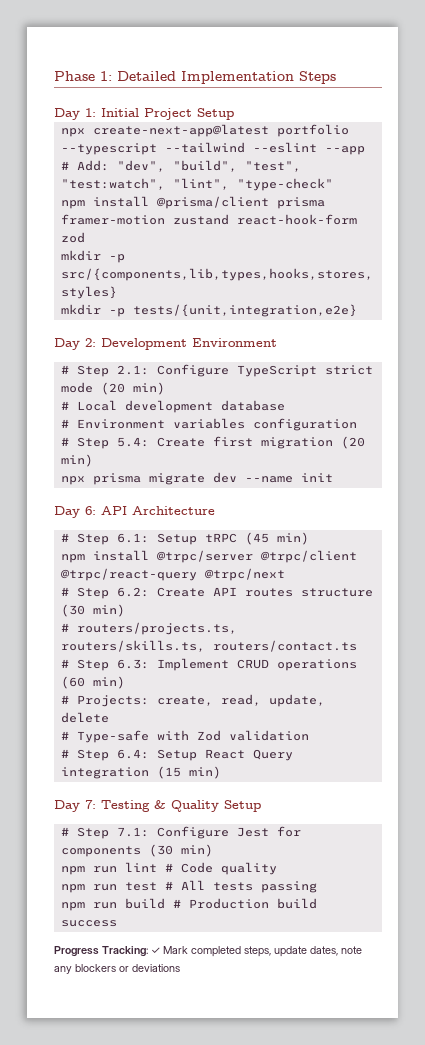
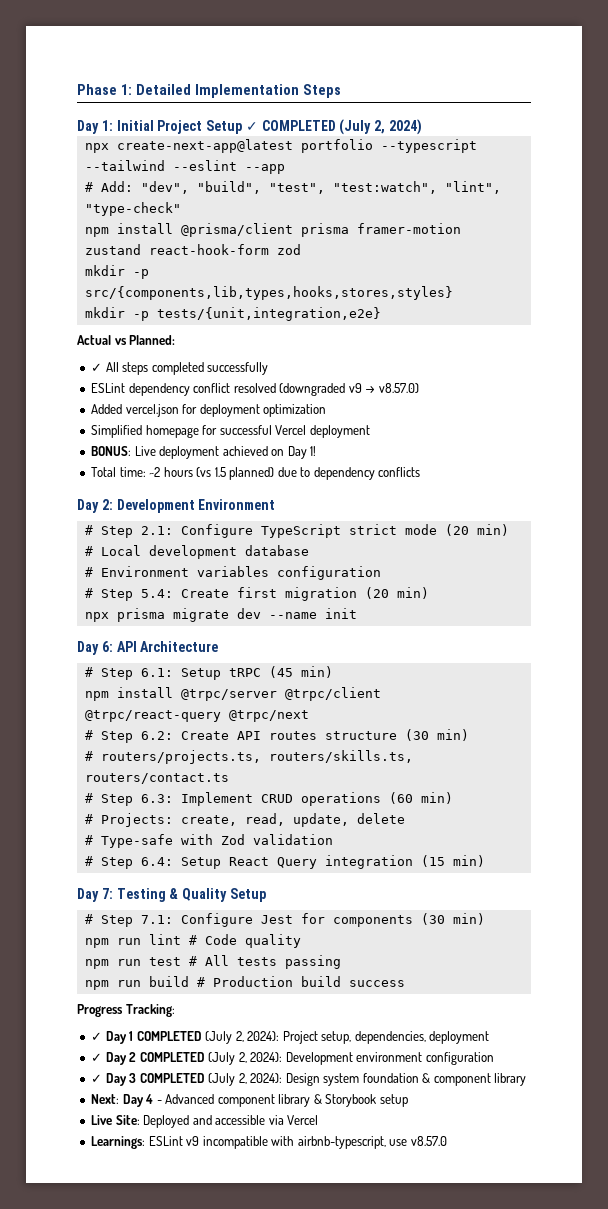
(234, 114) none -> [245,119,423,135] ✓ COMPLETED (July 2, 2024)
(357, 310) none -> [77,335,176,345] [91,362,269,375] [91,383,419,396] [91,404,327,417] [91,425,370,438] [91,446,317,459] [91,467,421,480] // Actual vs Planned: // ✓ All steps completed successfully // ESLint dependency conflict resolved (downgraded v9 → v8.57.0) // Added vercel.json for deployment optimization // Simplified homepage for successful Vercel deployment // BONUS: Live deployment achieved on Day 1! // Total time: ~2 hours (vs 1.5 planned) due to dependency conflicts
[151,946,362,957] [54,964,180,974] ✓ Mark completed steps, update dates, note any blockers or deviations -> [91,1031,490,1044] [91,1052,494,1065] [91,1073,527,1086] [91,1094,408,1107] [91,1115,319,1128] [91,1136,447,1149] // ✓ Day 1 COMPLETED (July 2, 2024): Project setup, dependencies, deployment // ✓ Day 2 COMPLETED (July 2, 2024): Development environment configuration // ✓ Day 3 COMPLETED (July 2, 2024): Design system foundation & component library // Next: Day 4 - Advanced component library & Storybook setup // Live Site: Deployed and accessible via Vercel // Learnings: ESLint v9 incompatible with airbnb-typescript, use v8.57.0

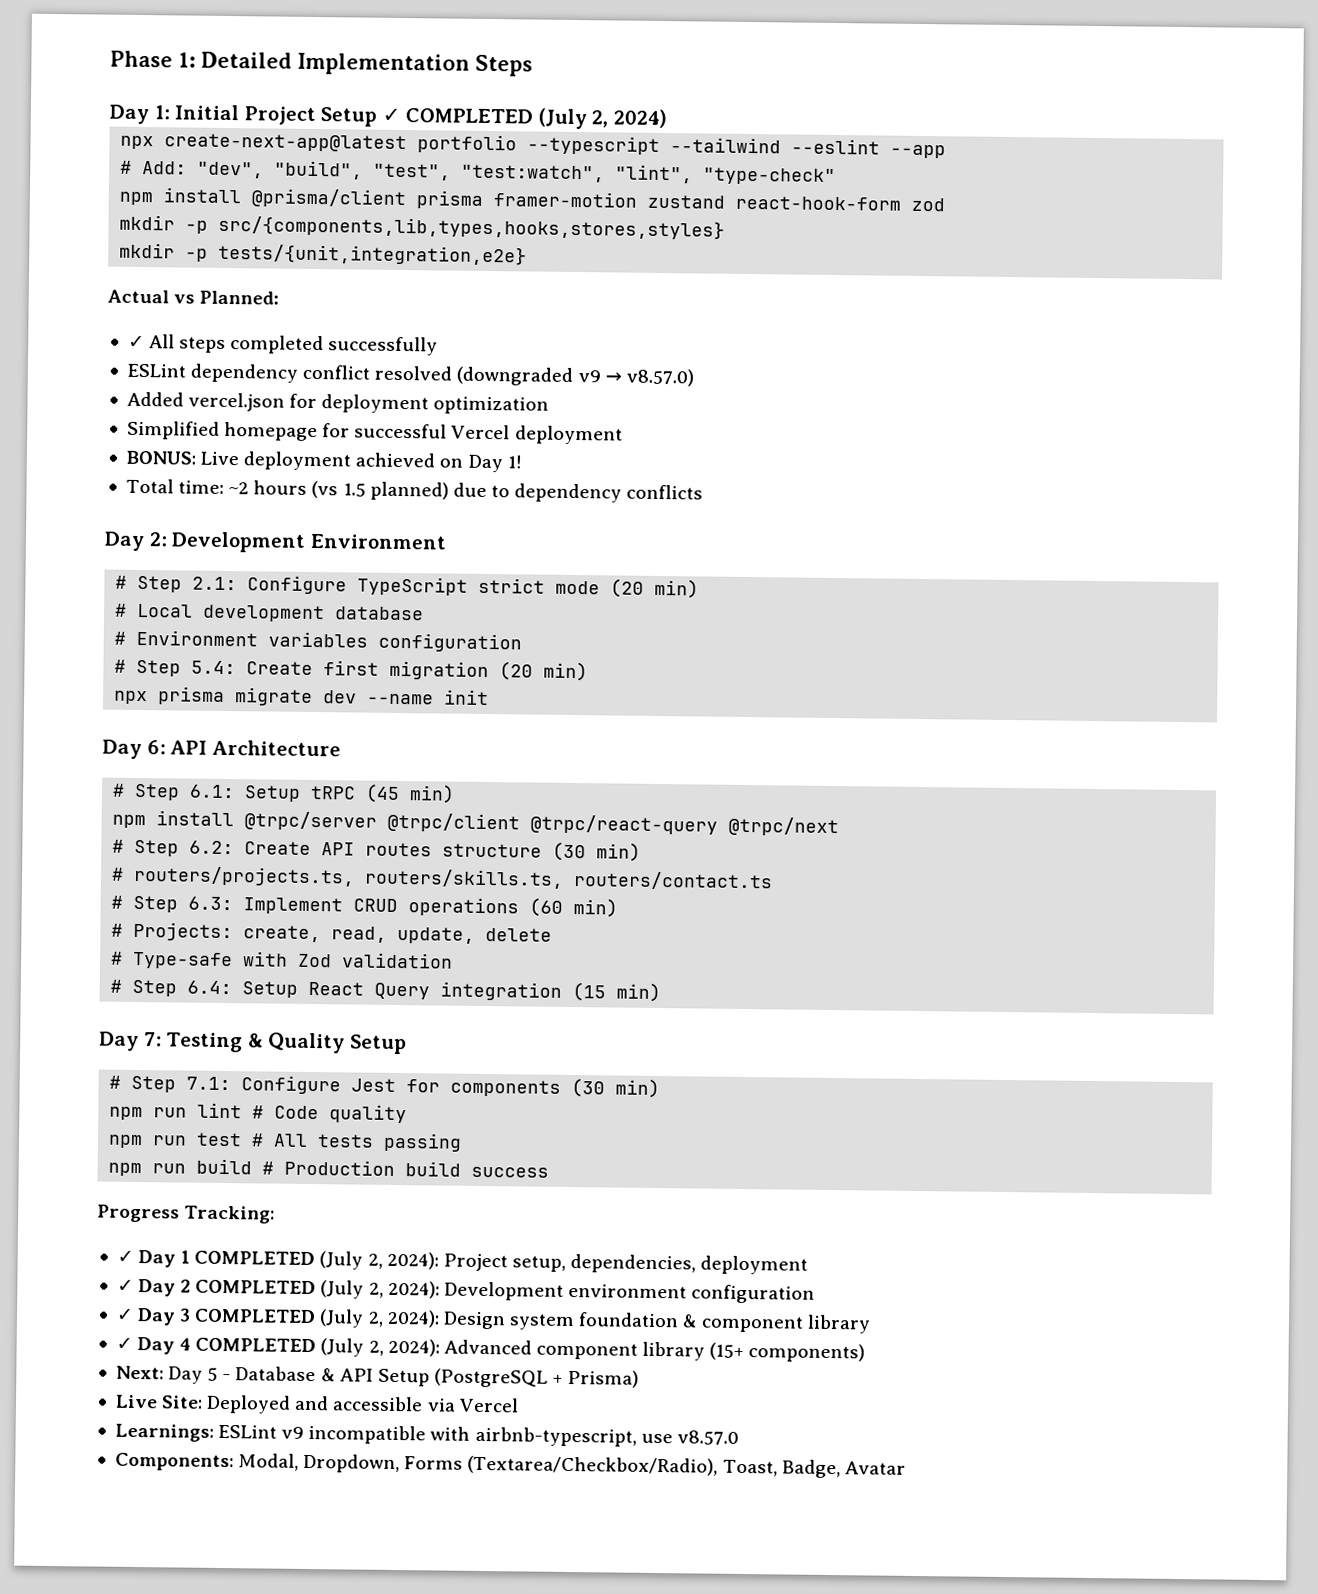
[91,1094,120,1104] Next: -> [115,1337,133,1350] ✓
[156,1094,408,1107] - Advanced component library & Storybook setup -> [195,1337,866,1363] [115,1365,640,1388] COMPLETED (July 2, 2024): Advanced component library (15+ components) // Next: Day 5 - Database & API Setup (PostgreSQL + Prisma)
(447, 1141) none -> [114,1452,906,1479] // Components: Modal, Dropdown, Forms (Textarea/Checkbox/Radio), Toast, Badge, Avatar

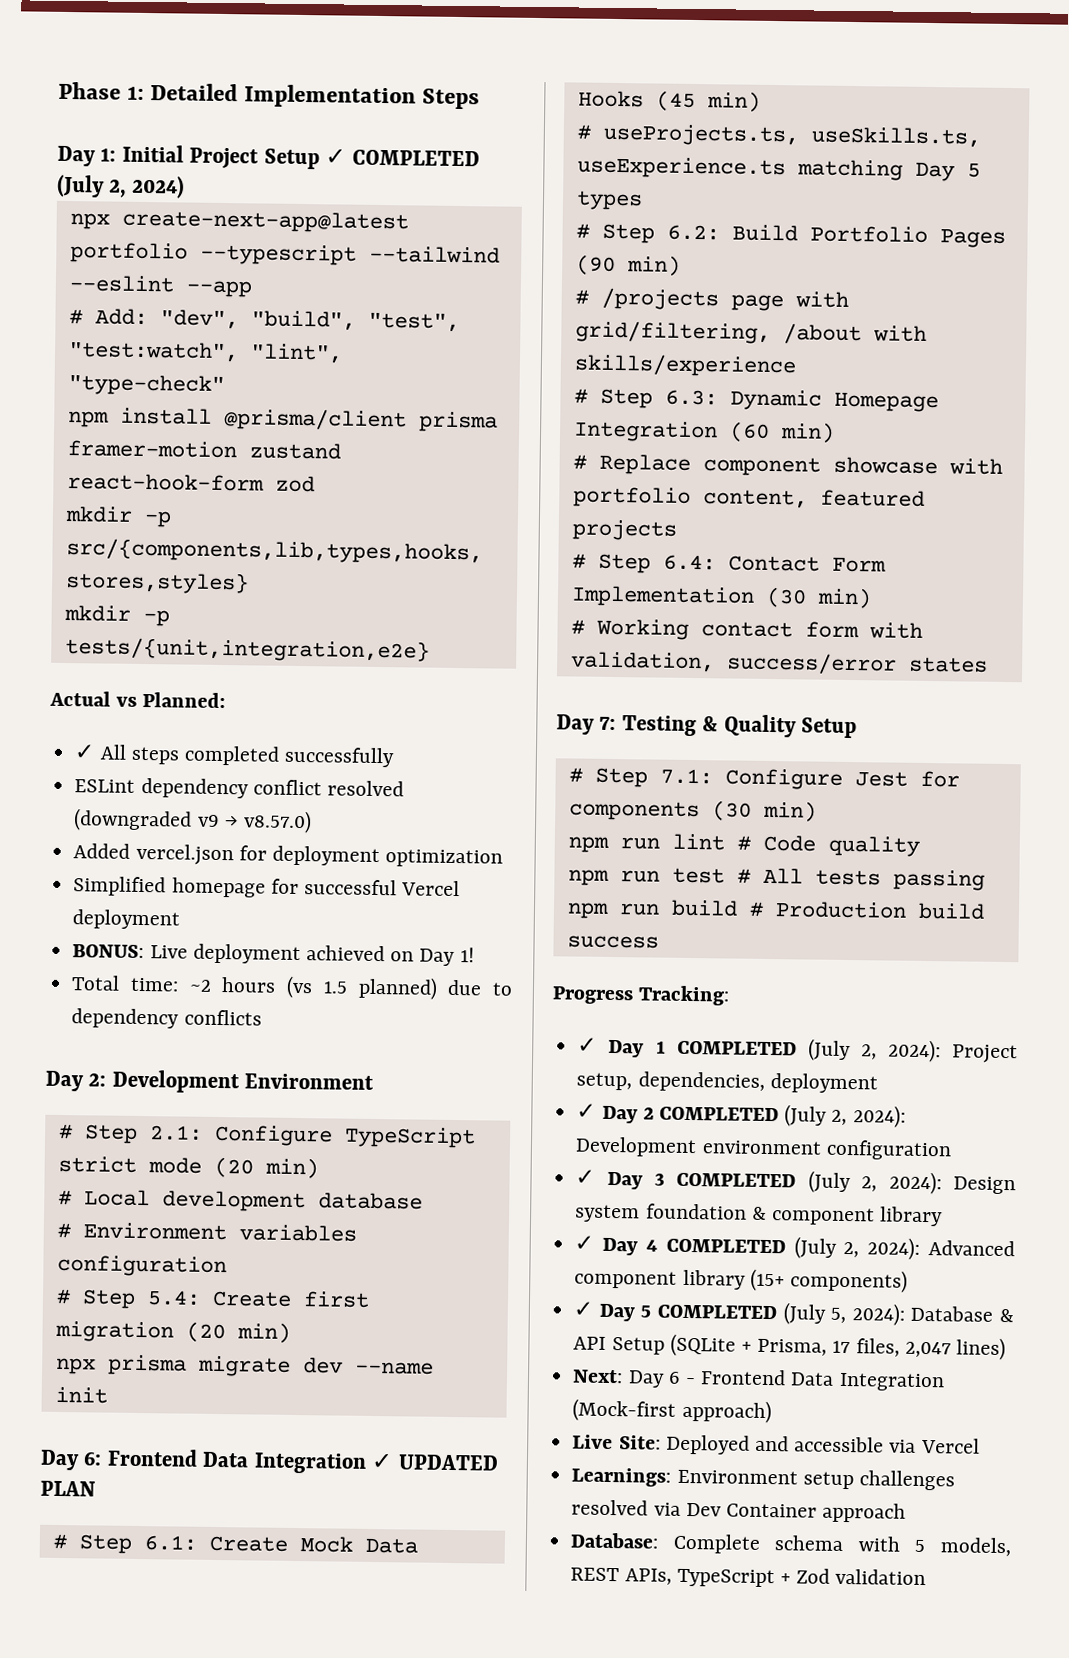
[170,739,341,757] [112,783,456,804] [112,810,840,837] [112,839,642,862] [111,865,774,891] [111,895,619,918] [111,921,553,944] [111,951,454,970] [110,979,662,1003] API Architecture // # Step 6.1: Setup tRPC (45 min) // npm install @trpc/server @trpc/client @trpc/react-query @trpc/next // # Step 6.2: Create API routes structure (30 min) // # routers/projects.ts, routers/skills.ts, routers/contact.ts // # Step 6.3: Implement CRUD operations (60 min) // # Projects: create, read, update, delete // # Type-safe with Zod validation // # Step 6.4: Setup React Query integration (15 min) -> [106,1448,499,1474] [40,1480,96,1497] [52,1533,418,1554] [577,90,761,112] [576,123,981,148] [576,156,981,182] [575,190,643,211] [575,223,1006,248] [575,254,681,276] [574,287,849,312] [574,320,927,345] [573,353,797,378] [573,388,939,413] [572,420,835,443] [572,453,1003,477] [572,486,925,509] [571,519,677,541] [571,553,886,574] [570,585,872,609] [570,618,923,640] [570,651,988,675] Frontend Data Integration ✓ UPDATED PLAN // # Step 6.1: Create Mock Data Hooks (45 min) // # useProjects.ts, useSkills.ts, useExperience.ts matching Day 5 types // # Step 6.2: Build Portfolio Pages (90 min) // # /projects page with grid/filtering, /about with skills/experience // # Step 6.3: Dynamic Homepage Integration (60 min) // # Replace component showcase with portfolio content, featured projects // # Step 6.4: Contact Form Implementation (30 min) // # Working contact form with validation, success/error states
[115,1365,640,1388] Next: Day 5 - Database & API Setup (PostgreSQL + Prisma) -> [573,1301,1014,1326] [573,1333,1006,1361] [572,1369,945,1392] [572,1398,772,1424] ✓ Day 5 COMPLETED (July 5, 2024): Database & API Setup (SQLite + Prisma, 17 files, 2,047 lines) // Next: Day 6 - Frontend Data Integration (Mock-first approach)
[218,1424,739,1447] [114,1452,906,1479] ESLint v9 incompatible with airbnb-typescript, use v8.57.0 // Components: Modal, Dropdown, Forms (Textarea/Checkbox/Radio), Toast, Badge, Avatar -> [676,1469,955,1491] [571,1499,907,1523] [570,1532,1012,1557] [570,1567,927,1588] Environment setup challenges resolved via Dev Container approach // Database: Complete schema with 5 models, REST APIs, TypeScript + Zod validation

